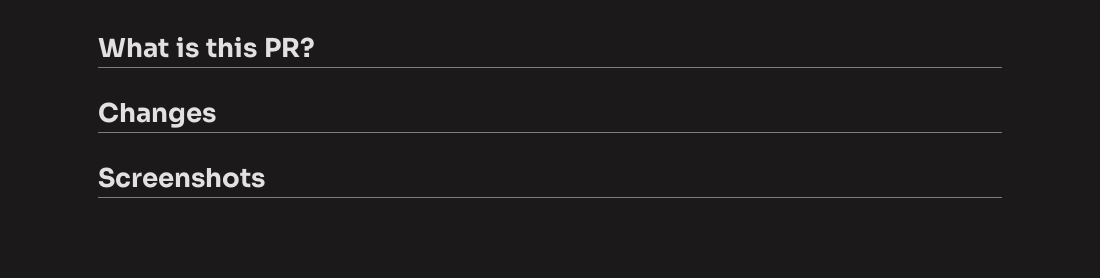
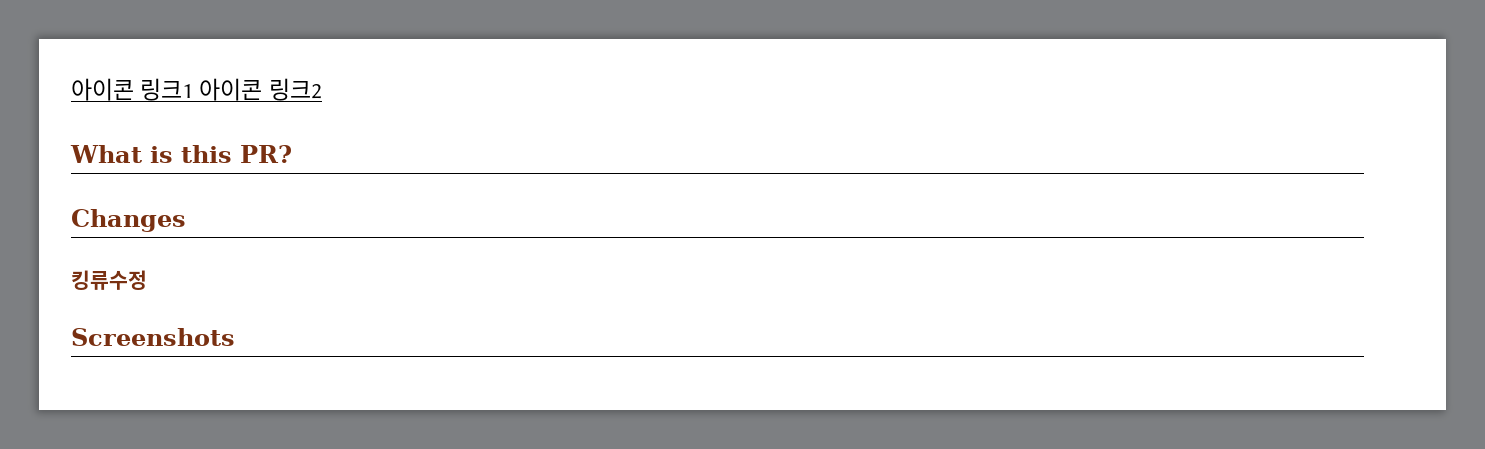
(98, 48) none -> [71,78,322,101] 아이콘 링크1 아이콘 링크2 //
(216, 115) none -> [71,270,147,290] // 킹류수정

